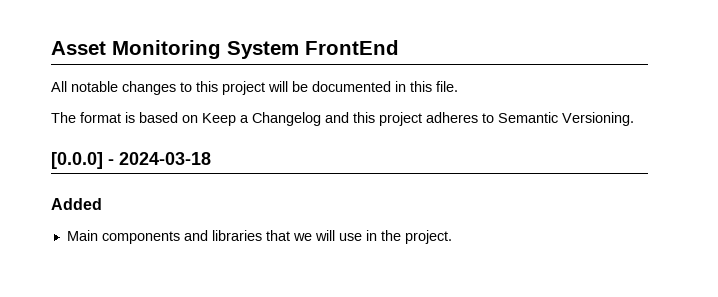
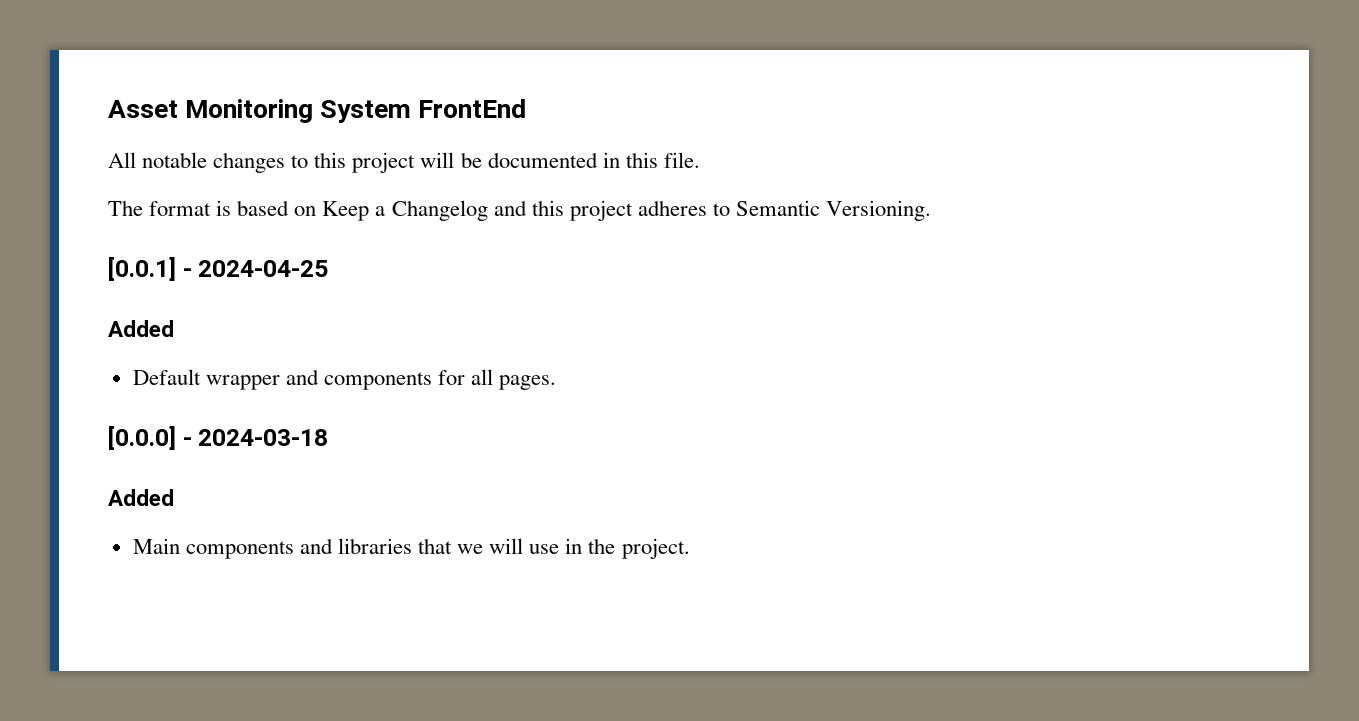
(634, 119) none -> [108,257,329,281] [108,320,174,337] [132,369,557,390] // [0.0.1] - 2024-04-25 // Added // Default wrapper and components for all pages.

